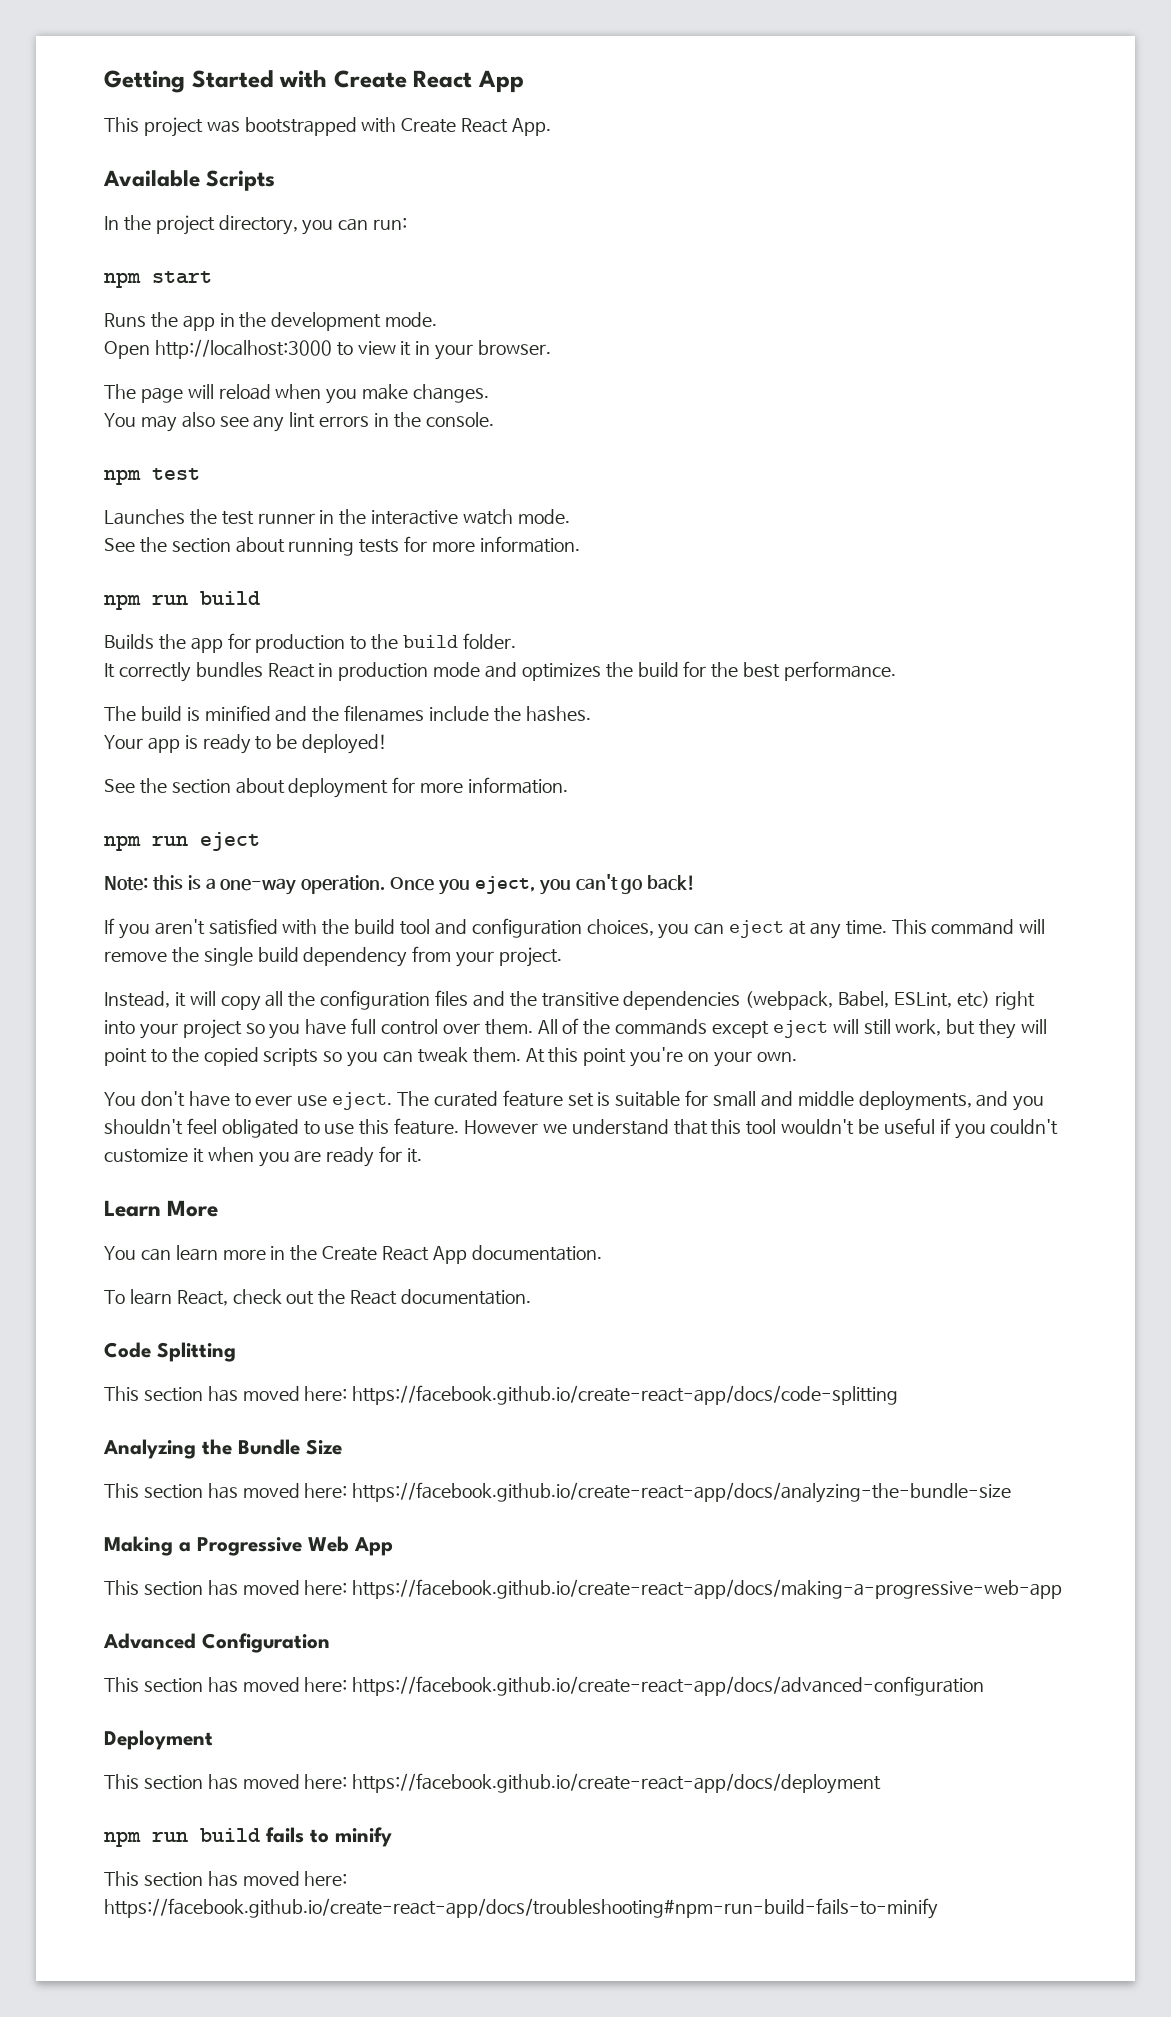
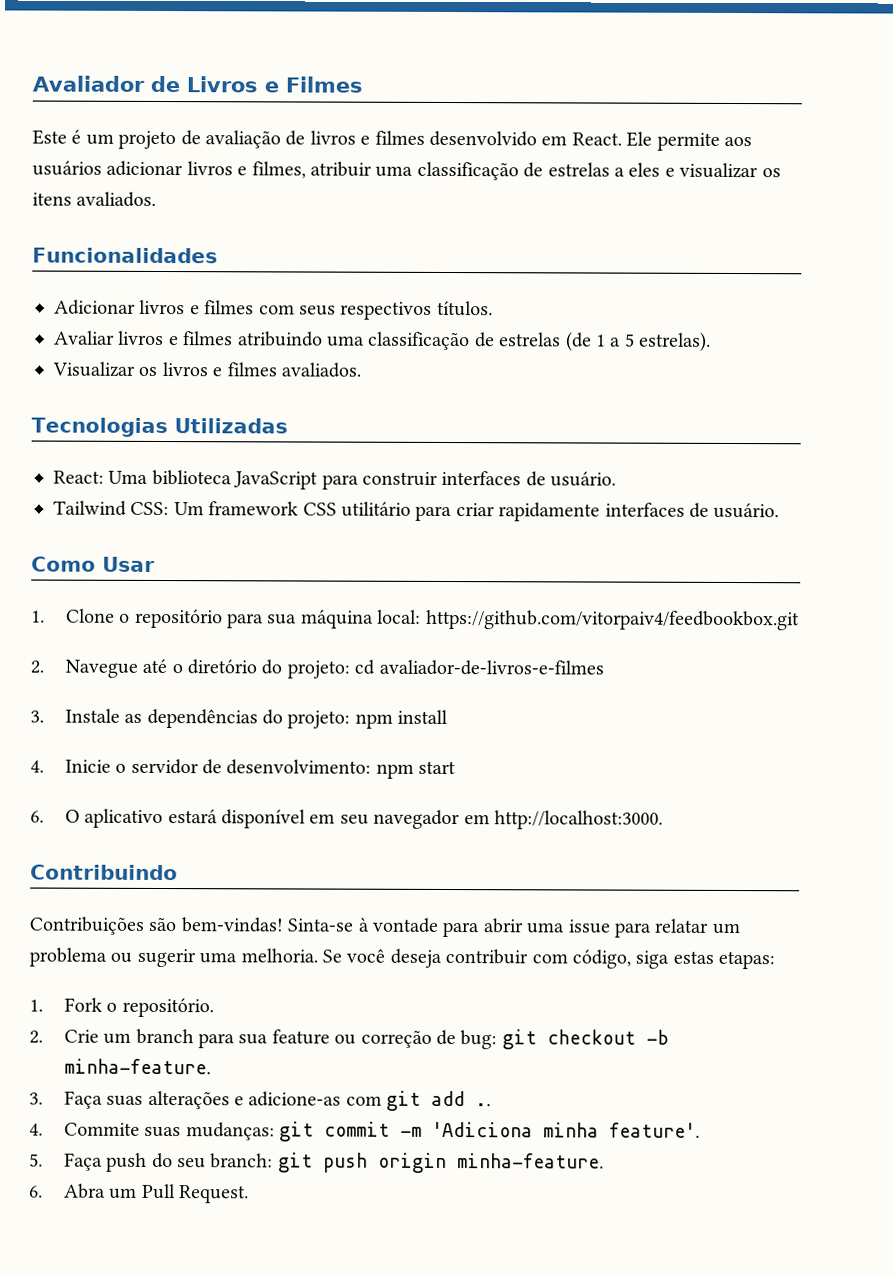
[104,70,525,93] [104,117,552,137] [103,170,276,191] [104,215,408,235] [104,271,212,288] [104,312,438,331] [104,339,552,360] [104,384,490,404] [104,412,494,432] [104,468,200,485] [104,509,570,525] [104,536,580,556] [104,591,260,610] [104,633,516,653] [104,661,897,682] [104,705,591,722] [104,734,388,754] [104,777,569,798] [104,832,260,851] [104,874,696,895] [104,918,1046,939] [104,946,563,967] [104,990,1035,1011] [104,1018,1048,1039] [104,1047,797,1067] [104,1090,1045,1111] [104,1118,1059,1139] [104,1146,423,1167] [104,1200,219,1217] [104,1245,602,1264] [104,1289,532,1306] [104,1342,236,1362] [104,1385,899,1405] [103,1439,342,1459] [104,1482,1012,1503] [104,1536,393,1556] [104,1579,1063,1599] [103,1633,330,1653] [104,1676,985,1696] [104,1730,213,1750] [104,1773,882,1794] [104,1827,392,1847] [104,1871,348,1887] [104,1898,938,1919] Getting Started with Create React App // This project was bootstrapped with Create React App. // Available Scripts // In the project directory, you can run: // npm start // Runs the app in the development mode. // Open http://localhost:3000 to view it in your browser. // The page will reload when you make changes. // You may also see any lint errors in the console. // npm test // Launches the test runner in the interactive watch mode. // See the section about running tests for more information. // npm run build // Builds the app for production to the build folder. // It correctly bundles React in production mode and optimizes the build for the best performance. // The build is minified and the filenames include the hashes. // Your app is ready to be deployed! // See the section about deployment for more information. // npm run eject // Note: this is a one-way operation. Once you eject, you can't go back! // If you aren't satisfied with the build tool and configuration choices, you can eject at any time. This command will remove the single build dependency from your project. // Instead, it will copy all the configuration files and the transitive dependencies (webpack, Babel, ESLint, etc) right into your project so you have full control over them. All of the commands except eject will still work, but they will point to the copied scripts so you can tweak them. At this point you're on your own. // You don't have to ever use eject. The curated feature set is suitable for small and middle deployments, and you shouldn't feel obligated to use this feature. However we understand that this tool wouldn't be useful if you couldn't customize it when you are ready for it. // Learn More // You can learn more in the Create React App documentation. // To learn React, check out the React documentation. // Code Splitting // This section has moved here: https://facebook.github.io/create-react-app/docs/code-splitting // Analyzing the Bundle Size // This section has moved here: https://facebook.github.io/create-react-app/docs/analyzing-the-bundle-size // Making a Progressive Web App // This section has moved here: https://facebook.github.io/create-react-app/docs/making-a-progressive-web-app // Advanced Configuration // This section has moved here: https://facebook.github.io/create-react-app/docs/advanced-configuration // Deployment // This section has moved here: https://facebook.github.io/create-react-app/docs/deployment // npm run build fails to minify // This section has moved here: https://facebook.github.io/create-react-app/docs/troubleshooting#npm-run-build-fails-to-minify -> [32,75,363,93] [32,129,752,151] [32,160,781,181] [32,191,157,207] [32,247,218,264] [54,299,493,320] [54,330,712,352] [52,361,361,378] [31,417,288,438] [53,469,617,490] [53,500,780,522] [31,556,155,572] [31,608,800,631] [30,658,604,679] [30,708,449,729] [30,758,457,779] [30,808,663,830] [30,864,178,881] [29,916,741,938] [29,947,776,970] [29,997,214,1018] [29,1028,669,1050] [63,1058,211,1075] [29,1090,492,1111] [29,1121,700,1142] [29,1152,604,1174] [29,1183,249,1204] Avaliador de Livros e Filmes // Este é um projeto de avaliação de livros e filmes desenvolvido em React. Ele permite aos usuários adicionar livros e filmes, atribuir uma classificação de estrelas a eles e visualizar os itens avaliados. // Funcionalidades // Adicionar livros e filmes com seus respectivos títulos. // Avaliar livros e filmes atribuindo uma classificação de estrelas (de 1 a 5 estrelas). // Visualizar os livros e filmes avaliados. // Tecnologias Utilizadas // React: Uma biblioteca JavaScript para construir interfaces de usuário. // Tailwind CSS: Um framework CSS utilitário para criar rapidamente interfaces de usuário. // Como Usar // 1. Clone o repositório para sua máquina local: https://github.com/vitorpaiv4/feedbookbox.git // 2. Navegue até o diretório do projeto: cd avaliador-de-livros-e-filmes // 3. Instale as dependências do projeto: npm install // 4. Inicie o servidor de desenvolvimento: npm start // 6. O aplicativo estará disponível em seu navegador em http://localhost:3000. // Contribuindo // Contribuições são bem-vindas! Sinta-se à vontade para abrir uma issue para relatar um problema ou sugerir uma melhoria. Se você deseja contribuir com código, siga estas etapas: // 1. Fork o repositório. // 2. Crie um branch para sua feature ou correção de bug: git checkout -b minha-feature. // 3. Faça suas alterações e adicione-as com git add .. // 4. Commite suas mudanças: git commit -m 'Adiciona minha feature'. // 5. Faça push do seu branch: git push origin minha-feature. // 6. Abra um Pull Request.

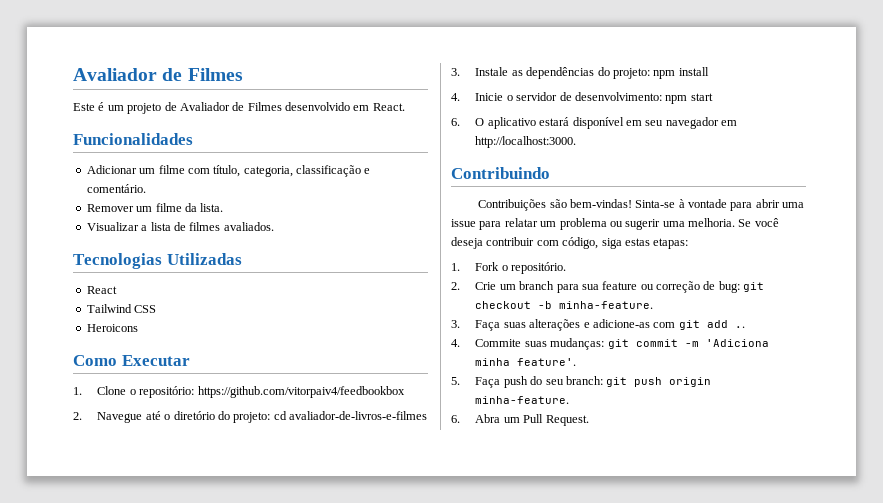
[32,75,279,93] Avaliador de Livros e -> [73,68,183,81] Avaliador de
[205,130,752,151] [32,160,781,181] [32,191,157,207] [32,247,218,264] [54,299,493,320] [54,330,712,352] [52,361,361,378] [31,417,288,438] [53,469,617,490] [53,500,780,522] avaliação de livros e filmes desenvolvido em React. Ele permite aos usuários adicionar livros e filmes, atribuir uma classificação de estrelas a eles e visualizar os itens avaliados. // Funcionalidades // Adicionar livros e filmes com seus respectivos títulos. // Avaliar livros e filmes atribuindo uma classificação de estrelas (de 1 a 5 estrelas). // Visualizar os livros e filmes avaliados. // Tecnologias Utilizadas // React: Uma biblioteca JavaScript para construir interfaces de usuário. // Tailwind CSS: Um framework CSS utilitário para criar rapidamente interfaces de usuário. -> [179,102,405,111] [73,133,193,145] [86,165,371,177] [86,184,146,193] [86,203,224,212] [86,222,274,231] [73,253,242,269] [86,286,117,294] [86,304,157,313] [86,324,138,332] Avaliador de Filmes desenvolvido em React. // Funcionalidades // Adicionar um filme com título, categoria, classificação e comentário. // Remover um filme da lista. // Visualizar a lista de filmes avaliados. // Tecnologias Utilizadas // React // Tailwind CSS // Heroicons
[102,556,155,572] Usar -> [121,355,190,366] Executar
[134,608,800,631] repositório para sua máquina local: https://github.com/vitorpaiv4/feedbookbox.git -> [139,386,405,398] repositório: https://github.com/vitorpaiv4/feedbookbox

